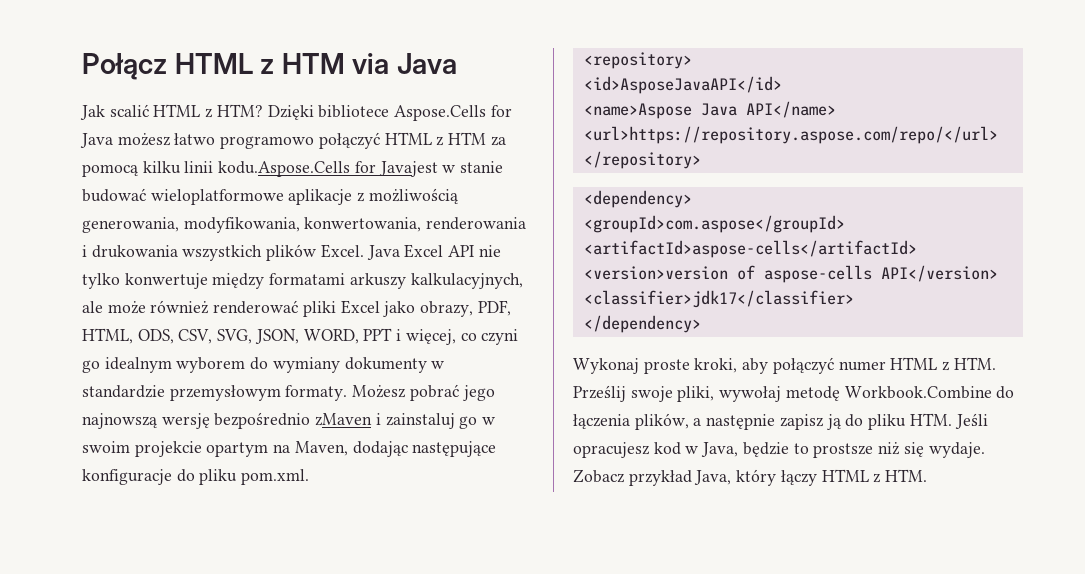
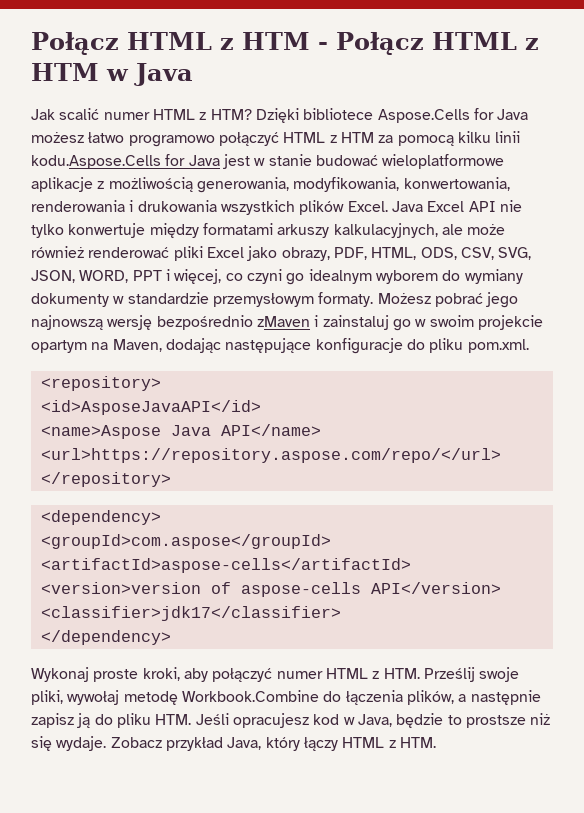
[82,53,390,80] Połącz HTML z HTM via -> [31,32,539,55] [31,63,129,81] Połącz HTML z HTM - Połącz HTML z HTM w
(149, 110) none -> [103,112,150,120] numer
[378,161,438,177] Javajest -> [188,154,250,169] Java jest

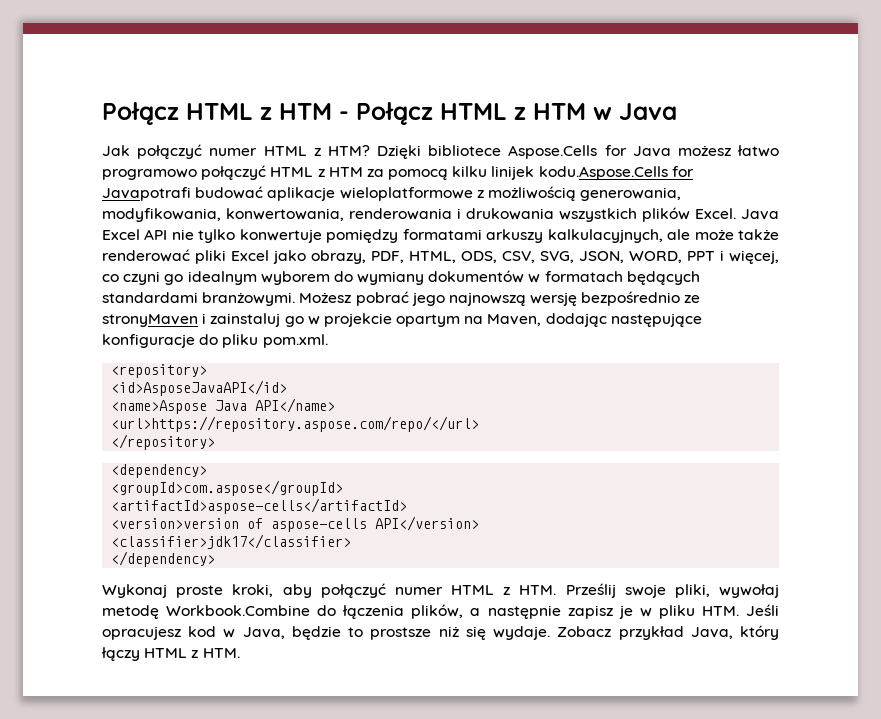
[59,108,100,120] scalić -> [137,144,203,159] połączyć
[495,131,521,143] linii -> [491,166,535,180] linijek
[188,154,505,169] [31,177,93,192] Java jest w stanie budować wieloplatformowe aplikacje -> [102,186,473,201] Javapotrafi budować aplikacje wieloplatformowe
[149,223,199,238] między -> [326,229,399,243] pomiędzy
[31,246,84,258] również -> [738,229,779,240] także
[31,292,374,307] dokumenty w standardzie przemysłowym formaty. -> [428,270,700,285] [102,292,296,306] dokumentów w formatach będących standardami branżowymi.
[256,316,310,327] zMaven -> [684,295,701,303] [102,314,198,327] ze stronyMaven
[429,315,474,327] swoim -> (320, 320) none
[77,713,113,728] ją do -> [618,605,652,619] je w

